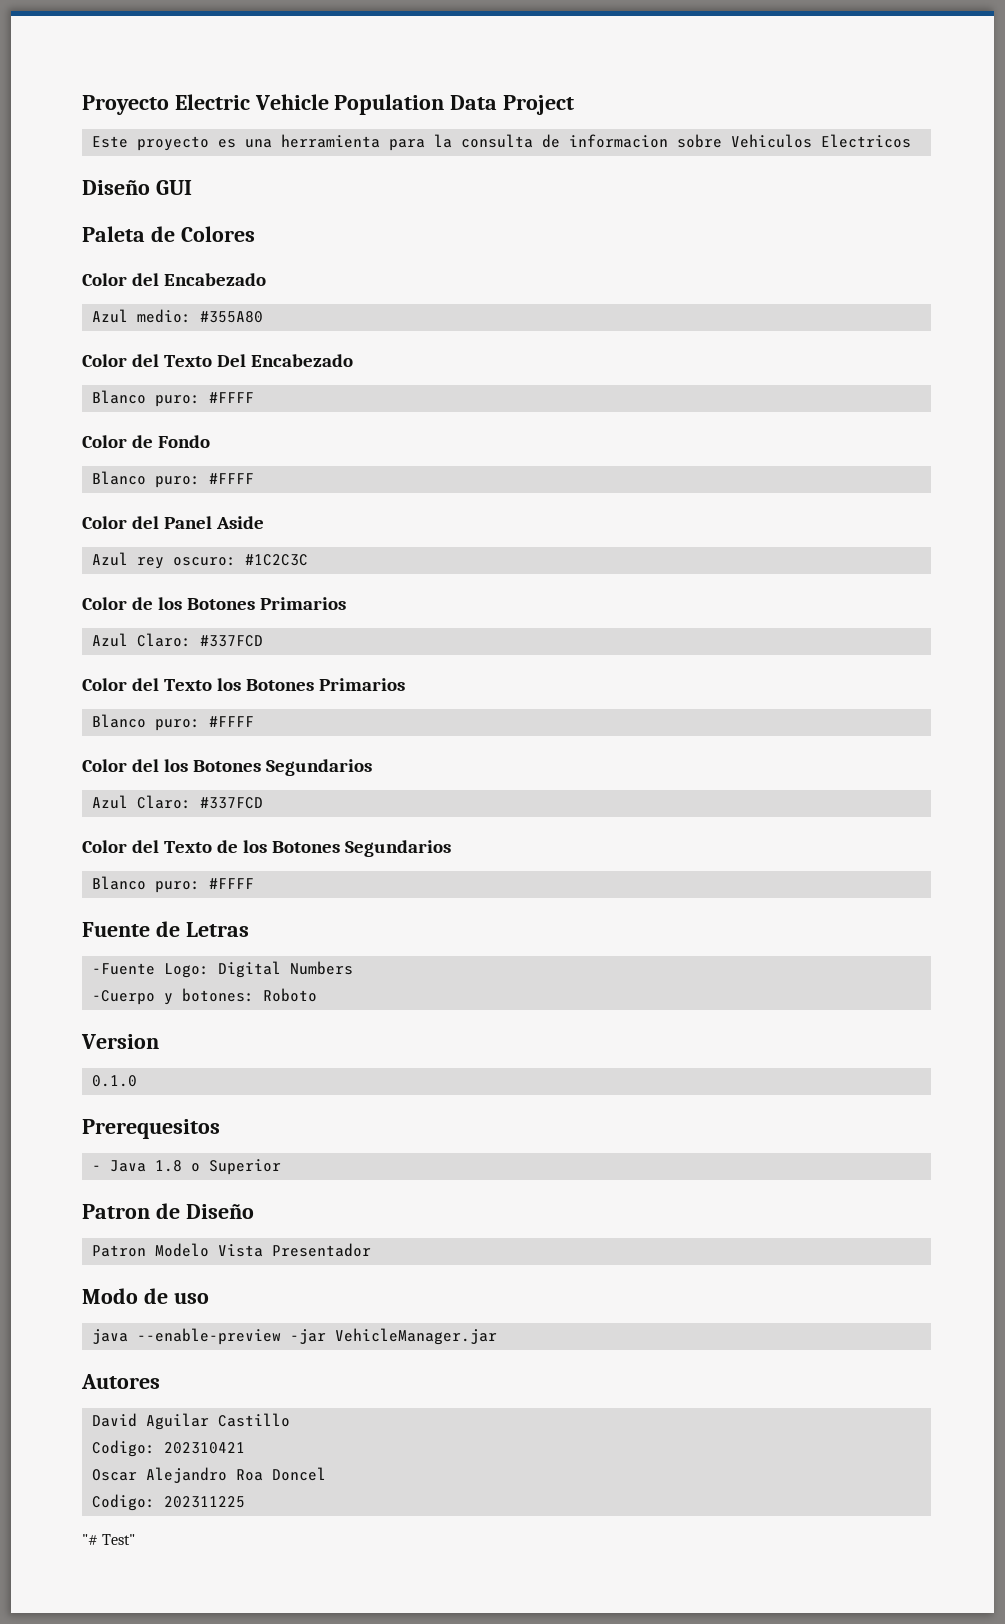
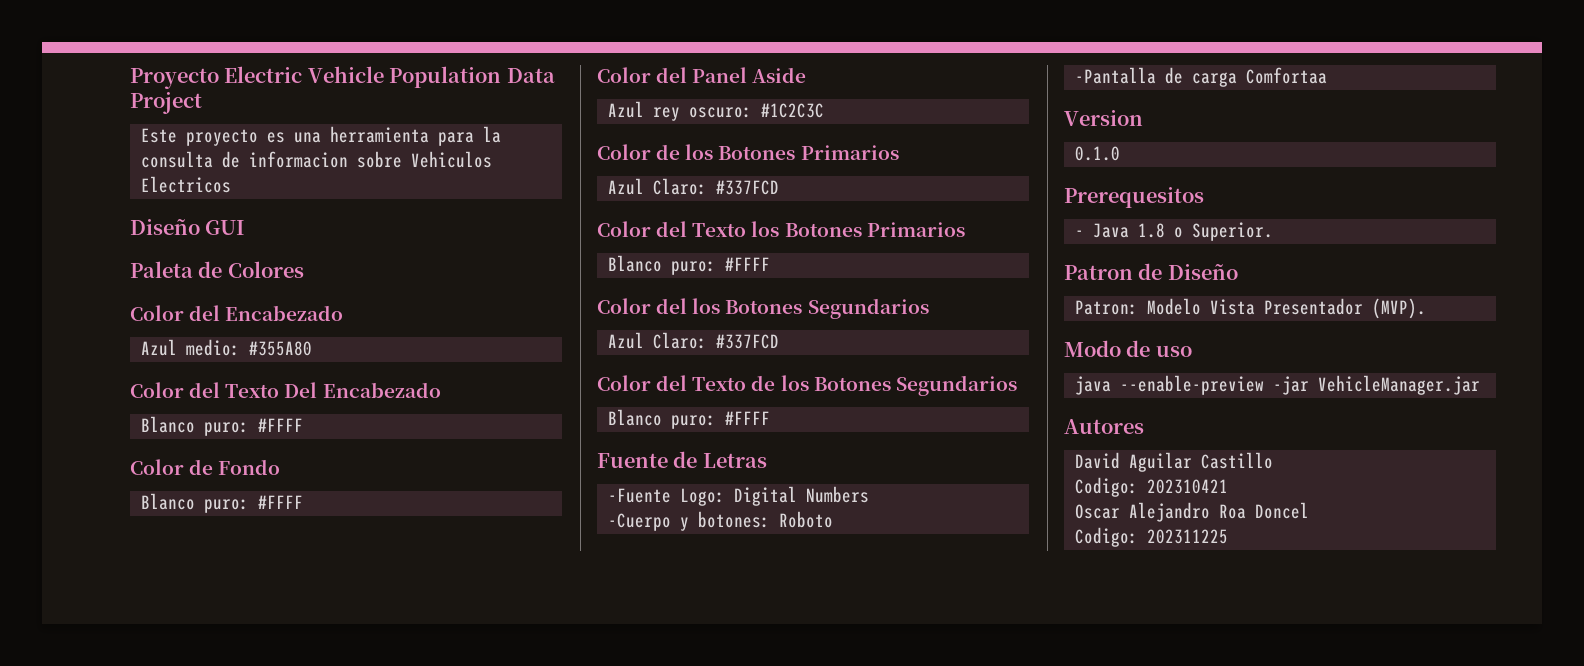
(317, 995) none -> [1074,67,1327,87] // -Pantalla de carga Comfortaa
[208,1159,281,1175] Superior -> [1191,222,1273,241] Superior.
[91,1245,146,1257] Patron -> [1074,300,1138,315] Patron:
(371, 1250) none -> [1371,298,1426,319] (MVP).
[82,1534,136,1545] // "# Test" -> (1228, 536) none

